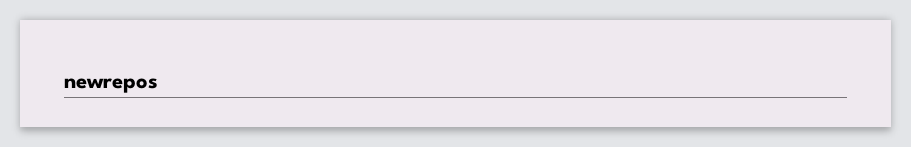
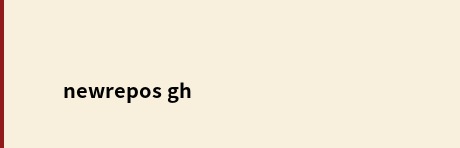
(158, 85) none -> [167,82,193,103] gh

